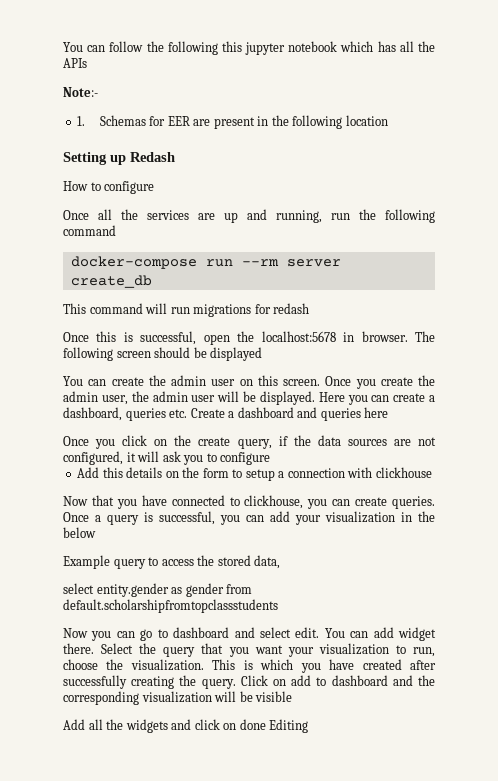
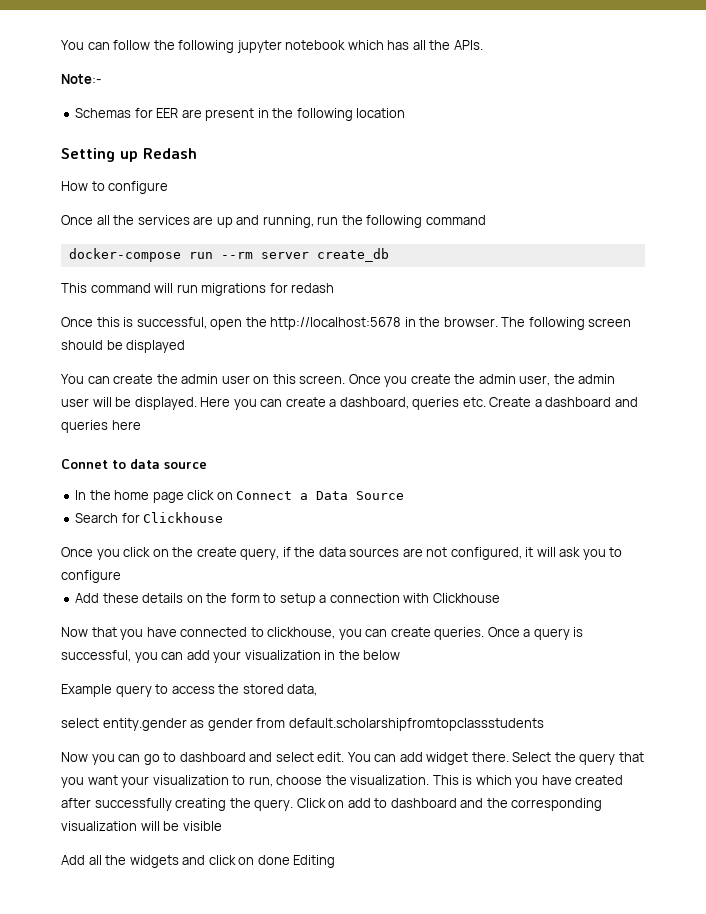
[221,41,242,52] this -> (235, 46) none
[63,58,87,68] APIs -> [453,40,483,50] APIs.
[77,116,86,126] 1. -> (101, 79) none
[261,331,355,342] localhost:5678 in -> [270,317,441,330] http://localhost:5678 in the
(389, 412) none -> [61,459,207,469] [75,490,405,503] [75,512,224,523] // Connet to data source // In the home page click on Connect a Data Source // Search for Clickhouse
[102,467,123,478] this -> [102,593,139,603] these
[375,467,432,478] clickhouse -> [432,593,500,603] Clickhouse

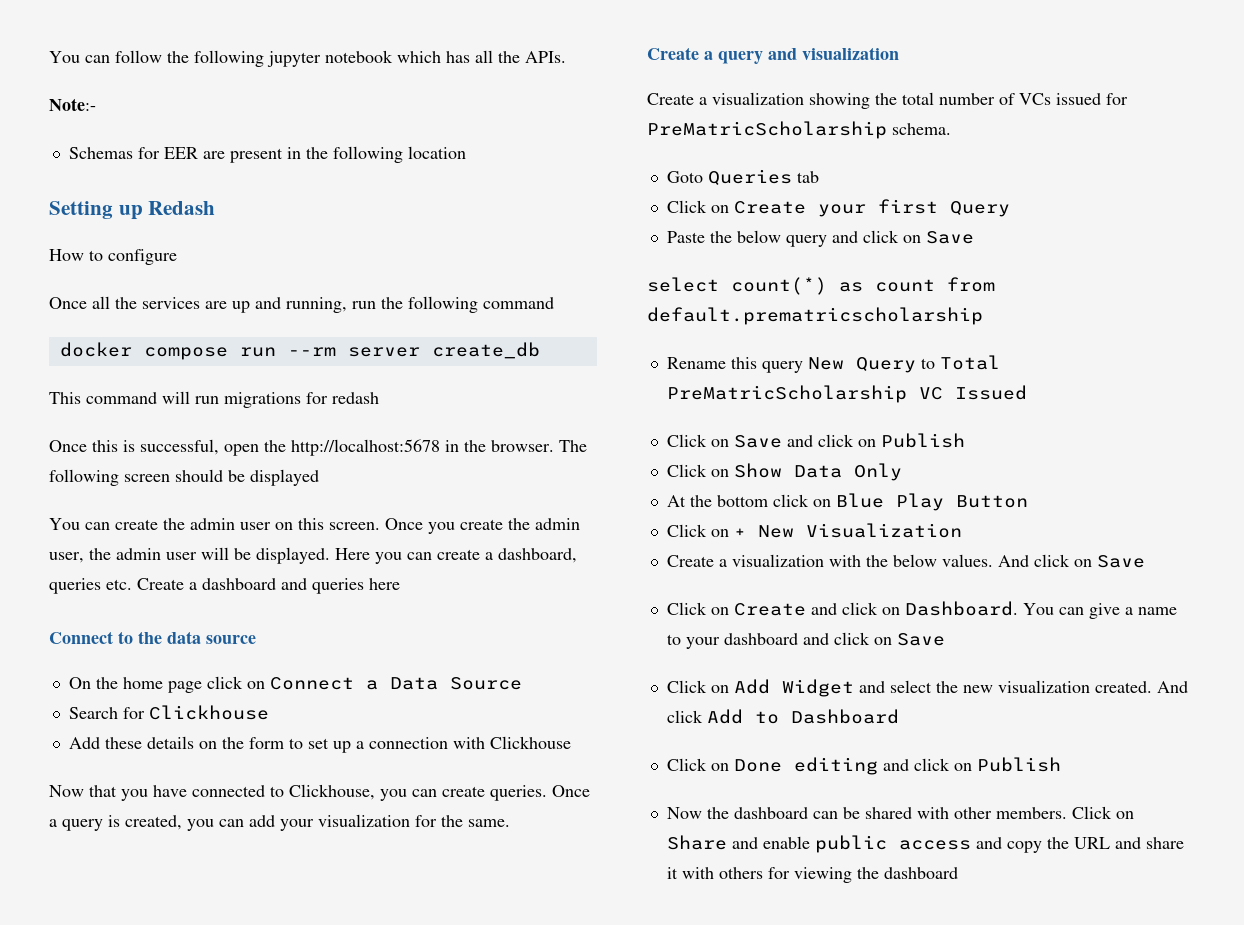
[68,248,181,262] docker-compose -> [59,342,228,360] docker compose
[61,459,126,469] Connet to -> [49,631,162,644] Connect to the
[75,490,87,500] In -> [68,677,91,689] On
[61,547,623,560] [61,570,121,583] // Once you click on the create query, if the data sources are not configured, it will ask you to configure -> (269, 712) none
[279,593,316,606] setup -> [307,738,351,753] set up
[267,627,336,639] clickhouse, -> [289,784,375,800] Clickhouse,
[61,650,131,662] successful, -> [125,815,182,830] created,
[324,650,401,660] [61,684,318,697] [61,718,544,731] [61,752,644,765] [61,775,624,788] [61,798,603,811] [61,821,222,831] [61,855,336,868] in the below // Example query to access the stored data, // select entity.gender as gender from default.scholarshipfromtopclassstudents // Now you can go to dashboard and select edit. You can add widget there. Select the query that you want your visualization to run, choose the visualization. This is which you have created after successfully creating the query. Click on add to dashboard and the corresponding visualization will be visible // Add all the widgets and click on done Editing -> [415,815,510,827] [647,47,899,64] [647,92,1128,109] [647,121,951,139] [666,169,819,185] [666,199,1010,217] [666,230,974,247] [647,277,995,295] [647,307,983,325] [666,355,1000,373] [666,385,1027,403] [666,433,965,448] [666,463,902,481] [666,493,1028,511] [666,523,962,538] [666,554,1145,568] [666,601,1177,619] [666,632,945,649] [666,679,1188,697] [666,709,899,724] [666,757,1061,775] [666,806,1134,819] [666,835,1184,853] [666,867,958,883] for the same. // Create a query and visualization // Create a visualization showing the total number of VCs issued for PreMatricScholarship schema. // Goto Queries tab // Click on Create your first Query // Paste the below query and click on Save // select count(*) as count from default.prematricscholarship // Rename this query New Query to Total PreMatricScholarship VC Issued // Click on Save and click on Publish // Click on Show Data Only // At the bottom click on Blue Play Button // Click on + New Visualization // Create a visualization with the below values. And click on Save // Click on Create and click on Dashboard. You can give a name to your dashboard and click on Save // Click on Add Widget and select the new visualization created. And click Add to Dashboard // Click on Done editing and click on Publish // Now the dashboard can be shared with other members. Click on Share and enable public access and copy the URL and share it with others for viewing the dashboard

